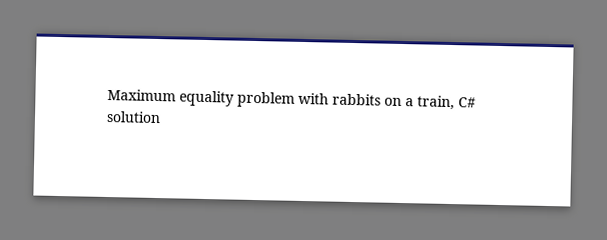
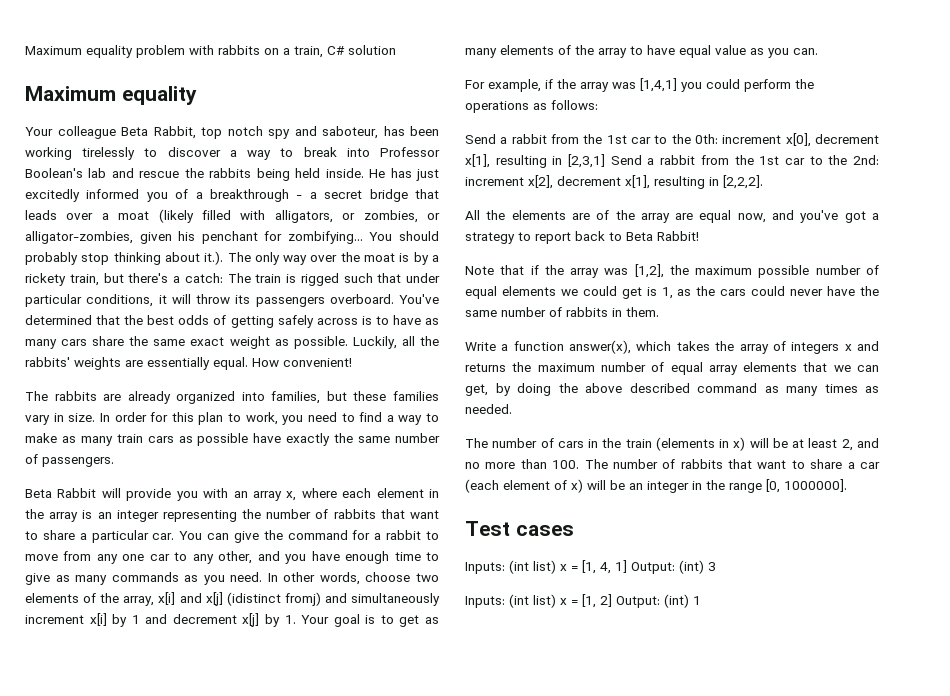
(161, 117) none -> [25,86,197,105] [25,126,439,139] [25,147,441,160] [25,168,439,181] [25,189,439,202] [25,209,440,223] [25,231,439,244] [25,251,440,265] [25,273,440,286] [25,294,439,307] [25,315,439,328] [25,336,439,349] [25,357,352,370] [25,391,439,404] [25,412,439,425] [25,433,441,446] [25,454,114,467] [25,488,440,501] [25,509,440,522] [25,530,440,543] [25,551,439,564] [25,572,439,585] [25,592,440,606] [25,613,439,627] [465,45,818,58] [465,78,814,92] [465,100,598,113] [465,133,879,147] [465,154,879,168] [465,175,763,189] [465,210,880,223] [465,231,699,244] [465,264,879,278] [465,286,879,299] [465,307,659,317] [465,340,879,354] [465,362,880,375] [465,383,879,396] [465,404,512,414] [465,437,879,451] [465,459,880,469] [465,479,847,493] [465,521,574,536] [465,560,716,574] [465,594,701,608] // Maximum equality // Your colleague Beta Rabbit, top notch spy and saboteur, has been working tirelessly to discover a way to break into Professor Boolean's lab and rescue the rabbits being held inside. He has just excitedly informed you of a breakthrough - a secret bridge that leads over a moat (likely filled with alligators, or zombies, or alligator-zombies, given his penchant for zombifying... You should probably stop thinking about it.). The only way over the moat is by a rickety train, but there's a catch: The train is rigged such that under particular conditions, it will throw its passengers overboard. You've determined that the best odds of getting safely across is to have as many cars share the same exact weight as possible. Luckily, all the rabbits' weights are essentially equal. How convenient! // The rabbits are already organized into families, but these families vary in size. In order for this plan to work, you need to find a way to make as many train cars as possible have exactly the same number of passengers. // Beta Rabbit will provide you with an array x, where each element in the array is an integer representing the number of rabbits that want to share a particular car. You can give the command for a rabbit to move from any one car to any other, and you have enough time to give as many commands as you need. In other words, choose two elements of the array, x[i] and x[j] (idistinct fromj) and simultaneously increment x[i] by 1 and decrement x[j] by 1. Your goal is to get as many elements of the array to have equal value as you can. // For example, if the array was [1,4,1] you could perform the operations as follows: // Send a rabbit from the 1st car to the 0th: increment x[0], decrement x[1], resulting in [2,3,1] Send a rabbit from the 1st car to the 2nd: increment x[2], decrement x[1], resulting in [2,2,2]. // All the elements are of the array are equal now, and you've got a strategy to report back to Beta Rabbit! // Note that if the array was [1,2], the maximum possible number of equal elements we could get is 1, as the cars could never have the same number of rabbits in them. // Write a function answer(x), which takes the array of integers x and returns the maximum number of equal array elements that we can get, by doing the above described command as many times as needed. // The number of cars in the train (elements in x) will be at least 2, and no more than 100. The number of rabbits that want to share a car (each element of x) will be an integer in the range [0, 1000000]. // Test cases // Inputs: (int list) x = [1, 4, 1] Output: (int) 3 // Inputs: (int list) x = [1, 2] Output: (int) 1

